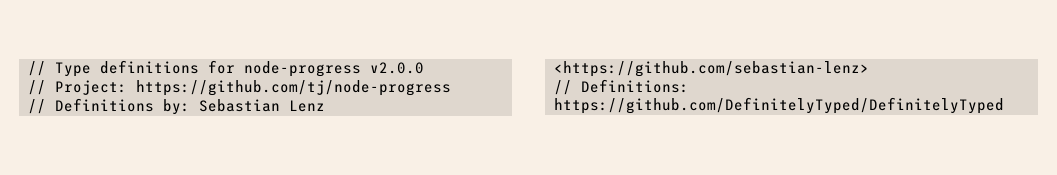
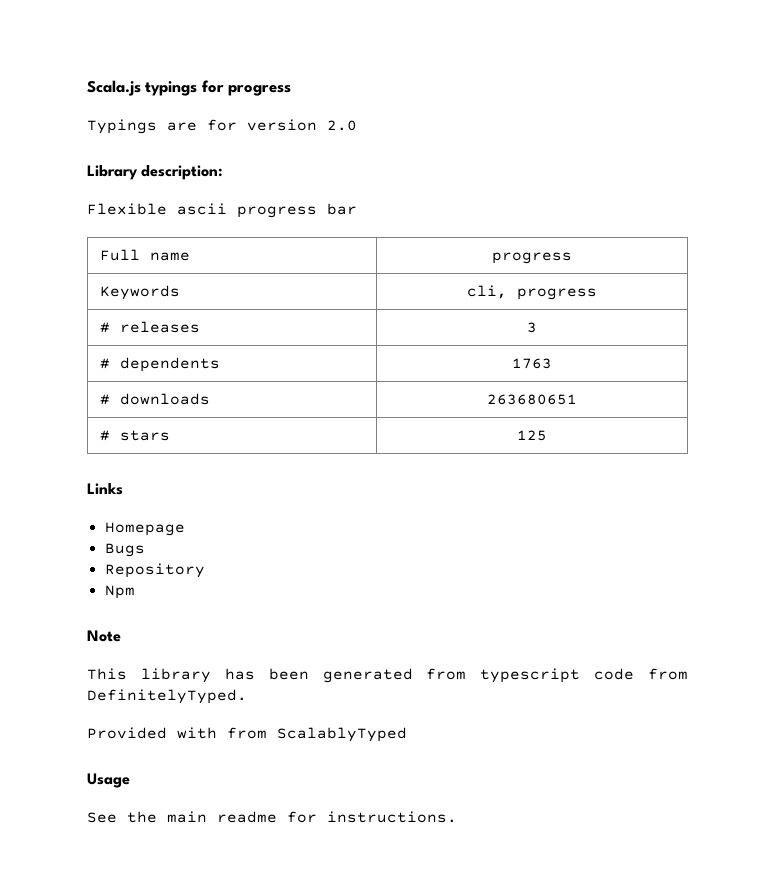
[28,60,424,77] [28,80,451,96] [28,98,325,115] [554,61,869,77] [554,79,689,95] [554,97,1004,114] // Type definitions for node-progress v2.0.0 // // Project: https://github.com/tj/node-progress // // Definitions by: Sebastian Lenz <https://github.com/sebastian-lenz> // // Definitions: https://github.com/DefinitelyTyped/DefinitelyTyped -> [87,80,292,96] [87,119,357,134] [87,165,224,180] [87,203,357,218] [99,249,190,261] [492,252,572,264] [99,285,180,300] [467,285,597,300] [99,321,200,333] [527,322,537,333] [99,357,220,372] [512,358,552,369] [99,393,210,405] [487,394,577,405] [99,430,170,441] [517,430,547,441] [87,483,123,495] [104,522,185,536] [104,543,145,557] [104,563,205,578] [104,585,135,599] [87,630,121,642] [87,668,688,683] [87,689,247,704] [87,727,407,742] [87,773,130,788] [87,811,457,823] Scala.js typings for progress // Typings are for version 2.0 // Library description: // Flexible ascii progress bar // Full name | progress // Keywords | cli, progress // # releases | 3 // # dependents | 1763 // # downloads | 263680651 // # stars | 125 // Links // Homepage // Bugs // Repository // Npm // Note // This library has been generated from typescript code from DefinitelyTyped. // Provided with from ScalablyTyped // Usage // See the main readme for instructions.

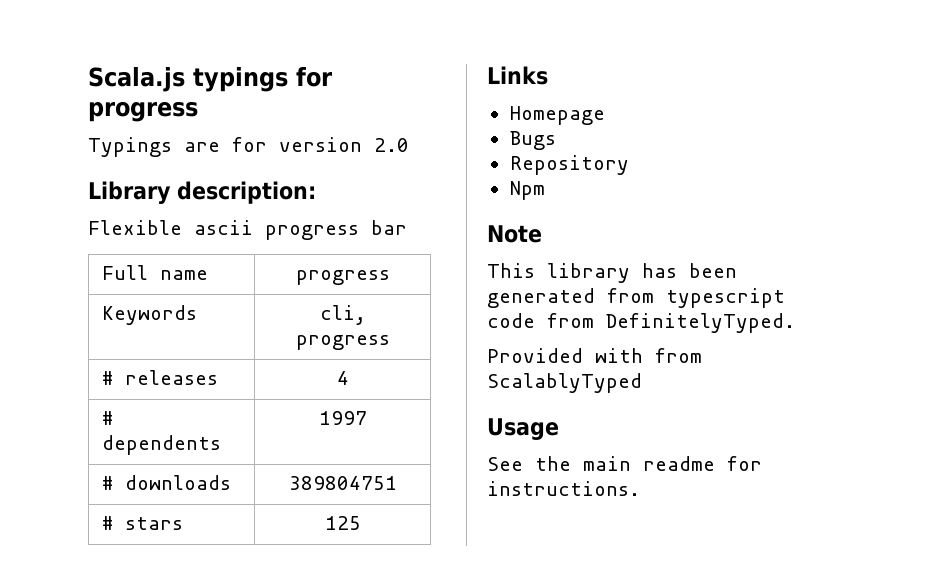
[527,322,537,333] 3 -> [336,371,349,385] 4
[512,358,552,369] 1763 -> [318,411,367,425] 1997
[487,394,577,405] 263680651 -> [288,476,397,490] 389804751

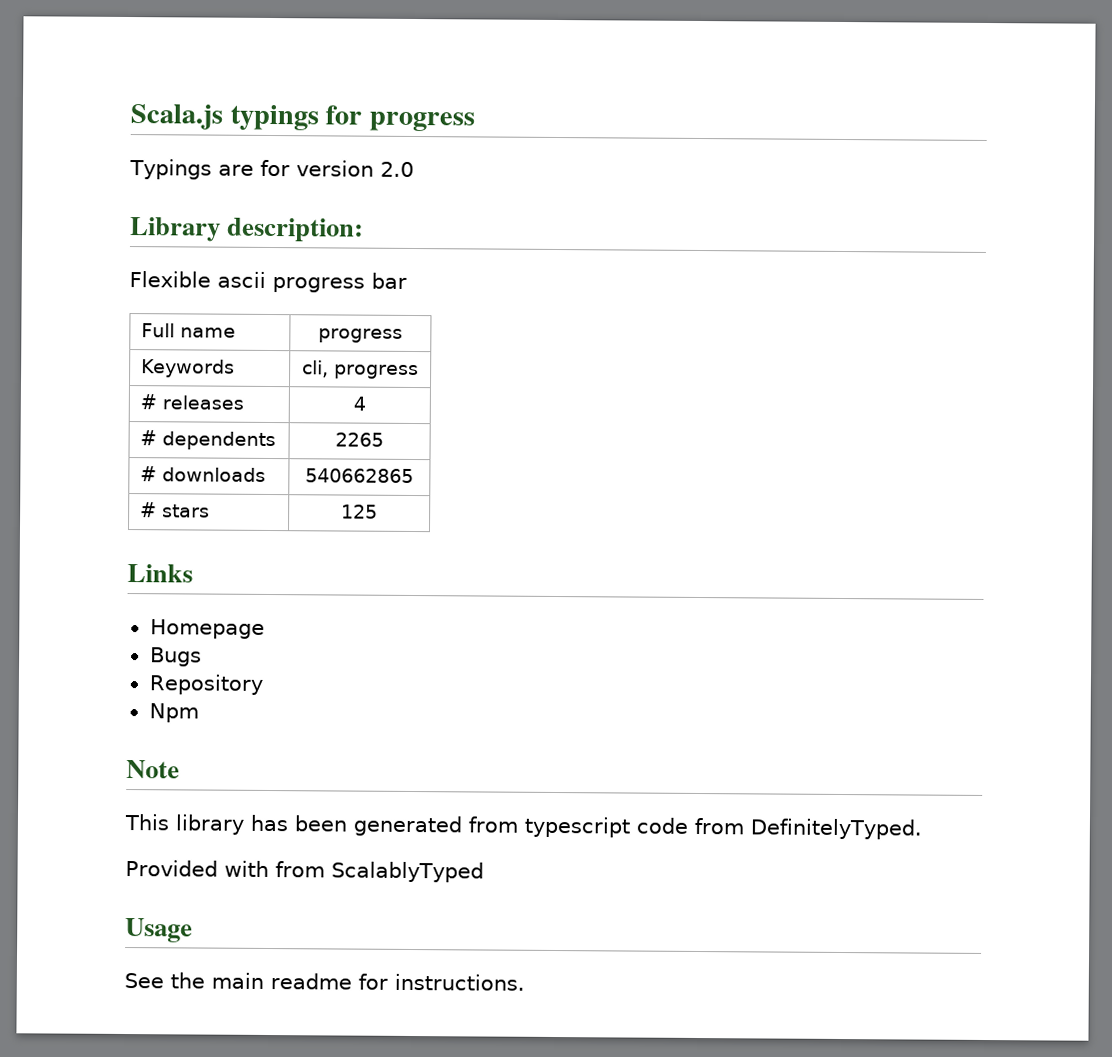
[318,411,367,425] 1997 -> [335,432,384,447] 2265
[288,476,397,490] 389804751 -> [305,468,414,484] 540662865

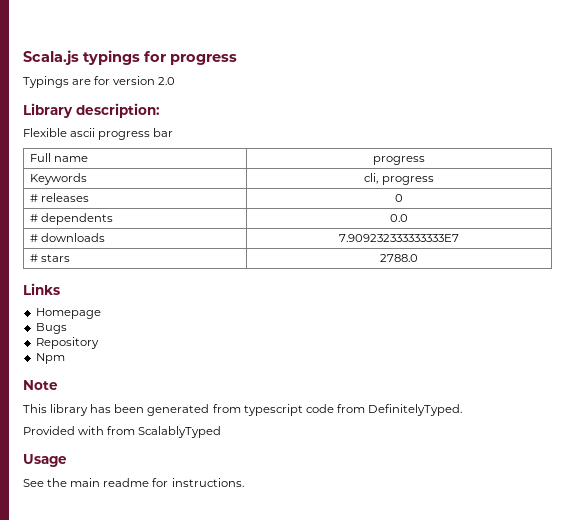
[353,396,366,411] 4 -> [395,194,403,202] 0
[335,432,384,447] 2265 -> [390,214,408,222] 0.0
[305,468,414,484] 540662865 -> [339,234,459,242] 7.909232333333333E7
[341,504,378,519] 125 -> [380,254,418,262] 2788.0

